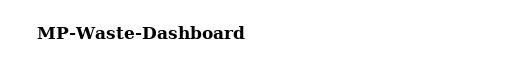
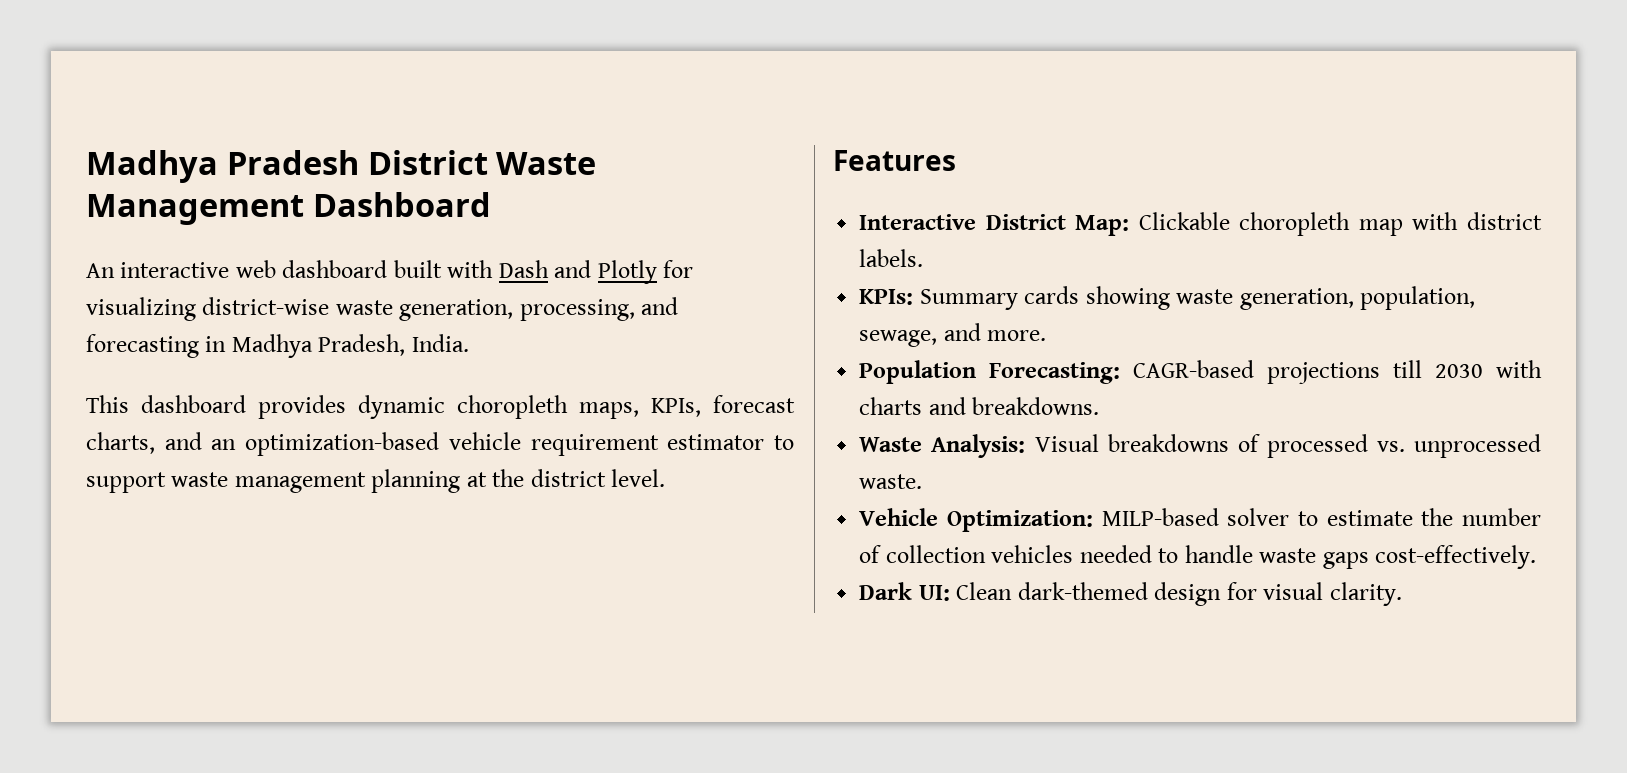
[37,26,245,39] MP-Waste-Dashboard -> [86,150,597,183] [86,192,491,225] [86,260,694,284] [86,297,679,321] [86,334,469,358] [86,395,795,419] [86,432,794,456] [86,469,666,493] [833,150,956,171] [859,212,1542,236] [859,249,924,267] [859,286,1476,310] [859,323,1047,347] [859,360,1543,384] [859,397,1100,415] [859,434,1541,458] [859,474,923,489] [859,508,1541,532] [859,545,1537,569] [859,582,1402,606] Madhya Pradesh District Waste Management Dashboard // An interactive web dashboard built with Dash and Plotly for visualizing district-wise waste generation, processing, and forecasting in Madhya Pradesh, India. // This dashboard provides dynamic choropleth maps, KPIs, forecast charts, and an optimization-based vehicle requirement estimator to support waste management planning at the district level. // Features // Interactive District Map: Clickable choropleth map with district labels. // KPIs: Summary cards showing waste generation, population, sewage, and more. // Population Forecasting: CAGR-based projections till 2030 with charts and breakdowns. // Waste Analysis: Visual breakdowns of processed vs. unprocessed waste. // Vehicle Optimization: MILP-based solver to estimate the number of collection vehicles needed to handle waste gaps cost-effectively. // Dark UI: Clean dark-themed design for visual clarity.

